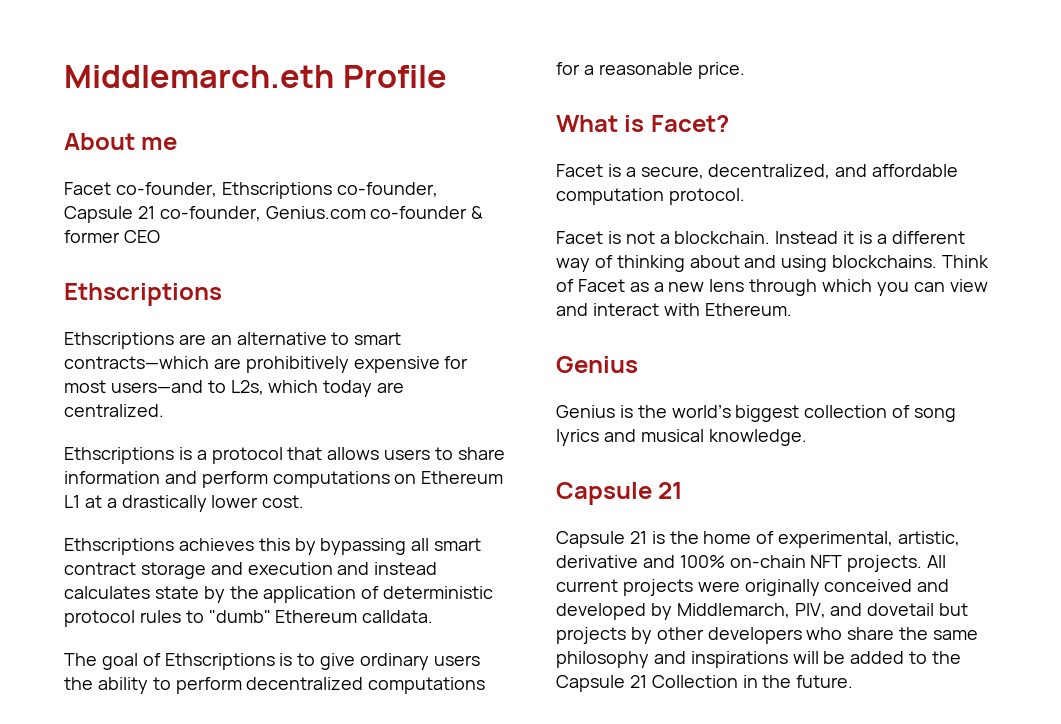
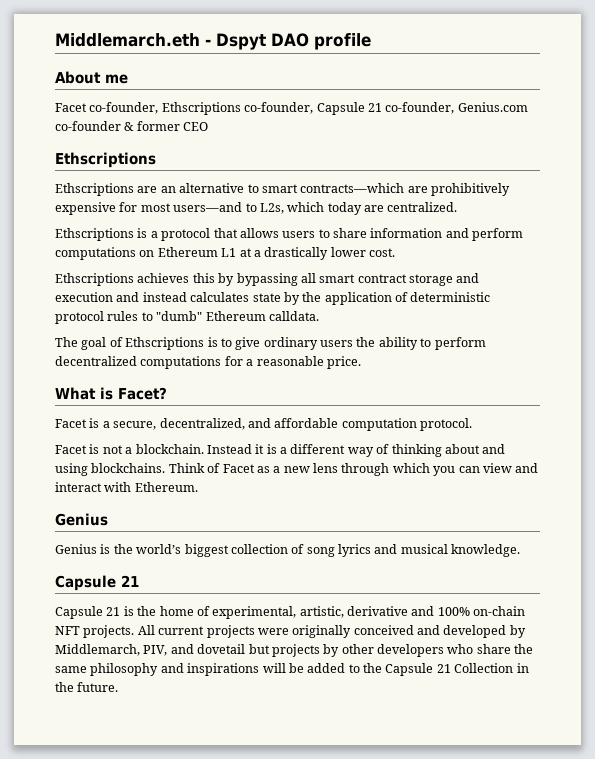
[342,65,447,88] Profile -> [205,33,371,50] - Dspyt DAO profile

